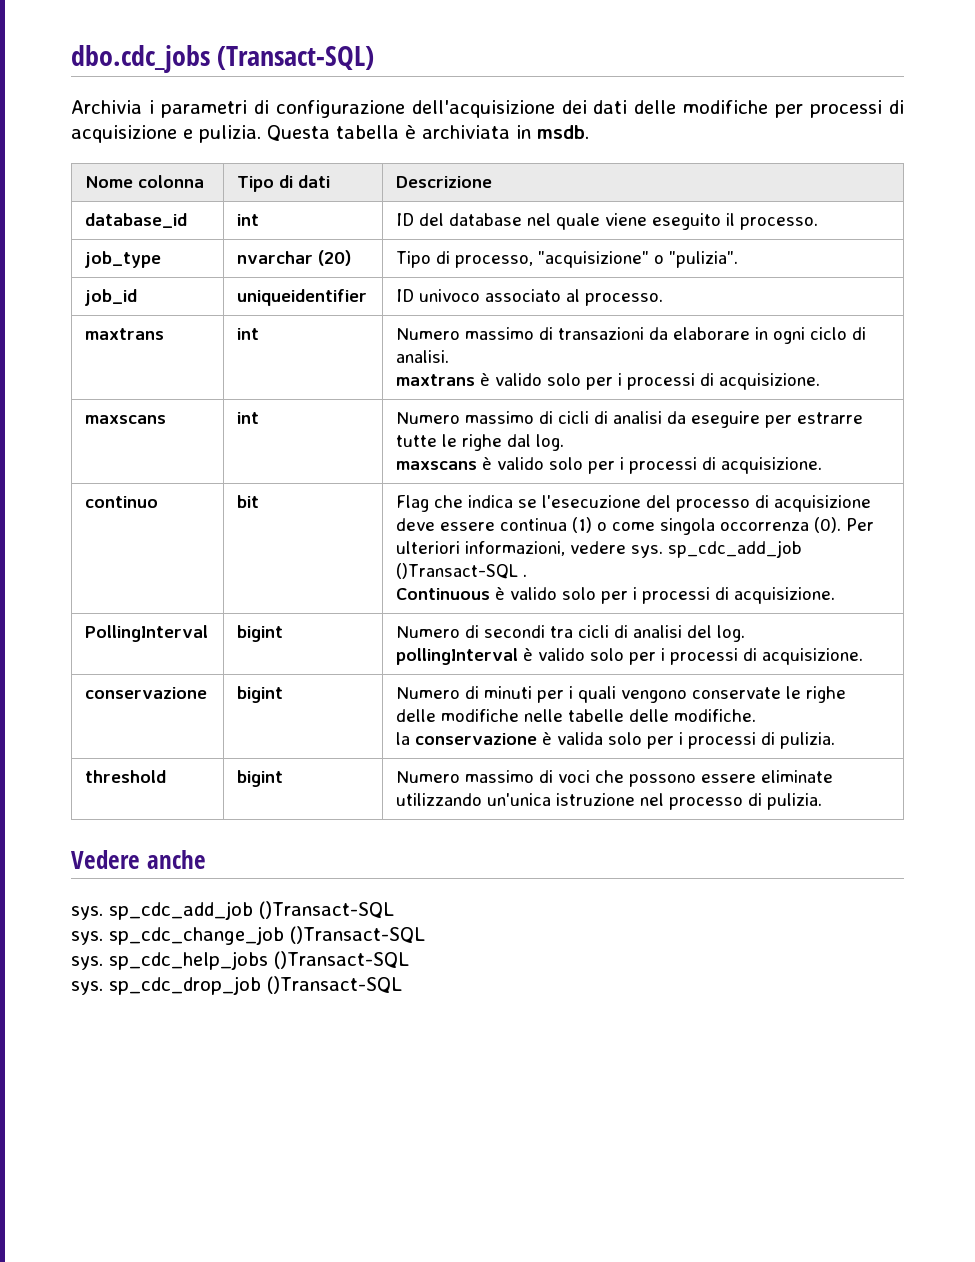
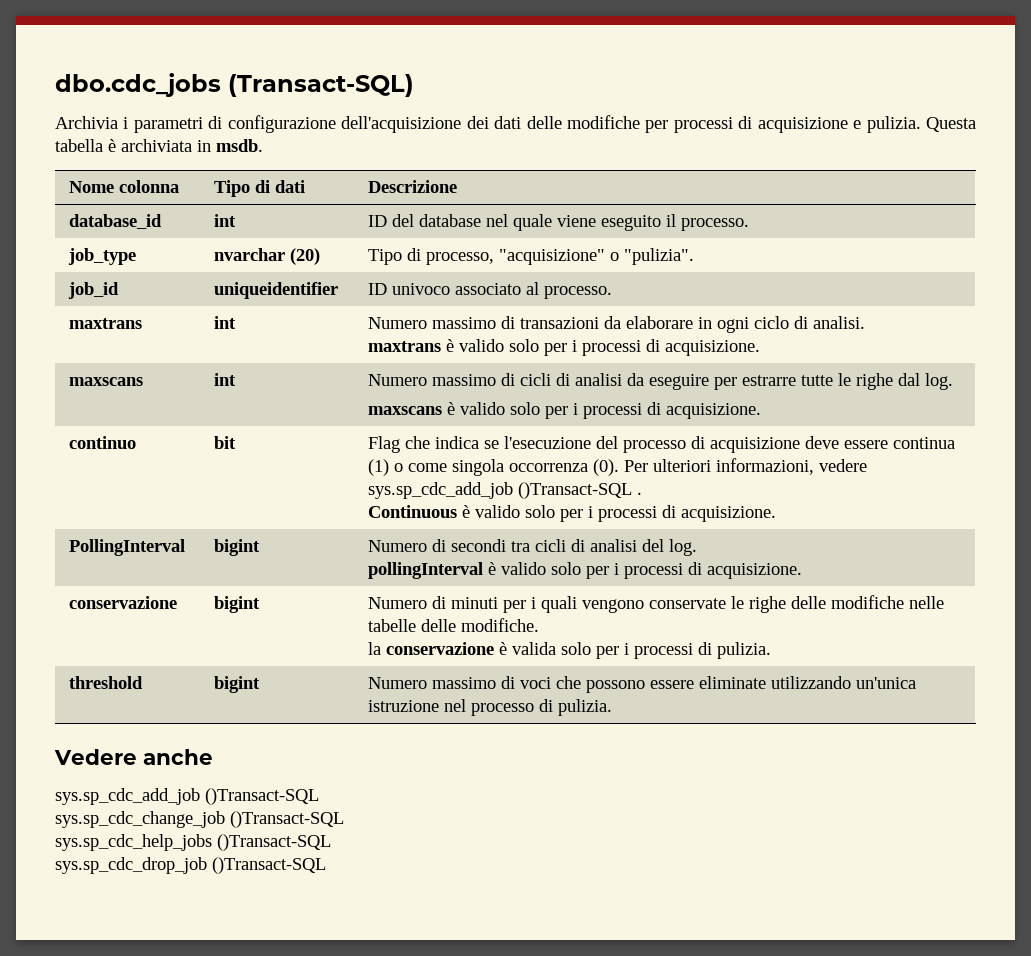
[631,540,803,558] sys. sp_cdc_add_job -> [368,482,514,499] sys.sp_cdc_add_job
[71,901,394,920] [71,926,425,945] [71,951,409,970] [71,976,261,995] sys. sp_cdc_add_job ()Transact-SQL // sys. sp_cdc_change_job ()Transact-SQL // sys. sp_cdc_help_jobs ()Transact-SQL // sys. sp_cdc_drop_job -> [55,788,319,805] [55,811,344,828] [55,834,331,851] [55,857,207,874] sys.sp_cdc_add_job ()Transact-SQL // sys.sp_cdc_change_job ()Transact-SQL // sys.sp_cdc_help_jobs ()Transact-SQL // sys.sp_cdc_drop_job

